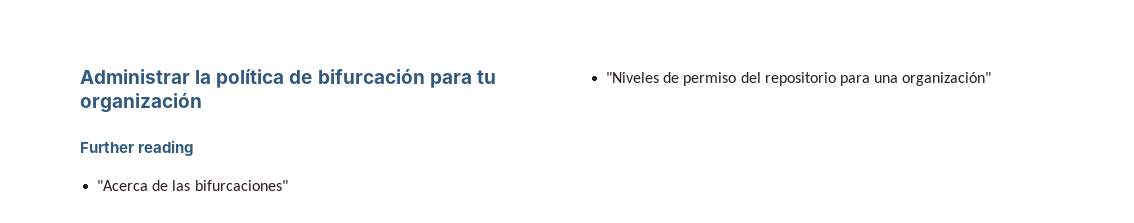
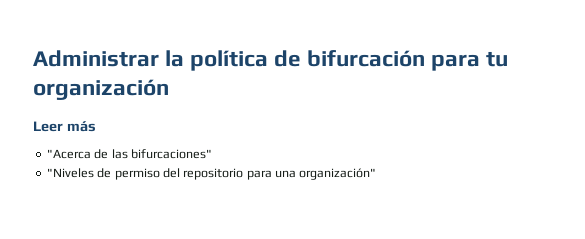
[80,140,194,156] Further reading -> [33,121,96,132] Leer más

